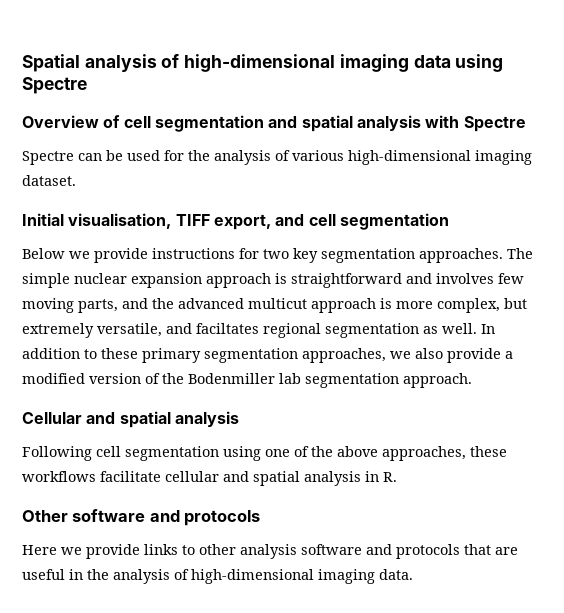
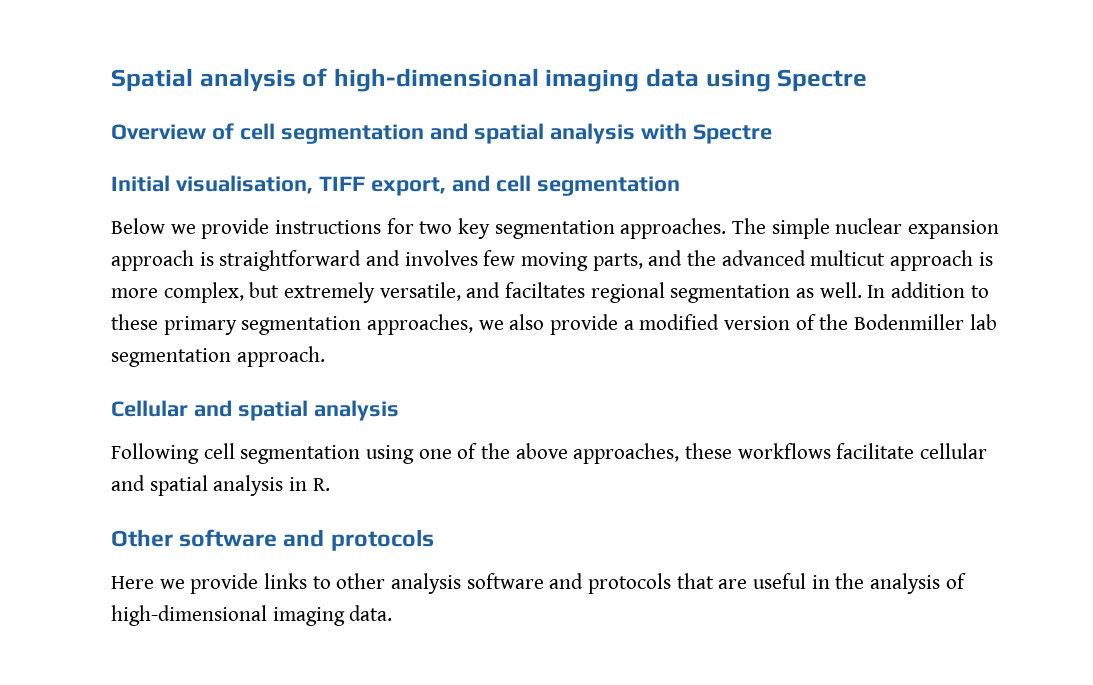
[22,150,532,165] [22,175,76,186] // Spectre can be used for the analysis of various high-dimensional imaging dataset. -> (772, 134) none

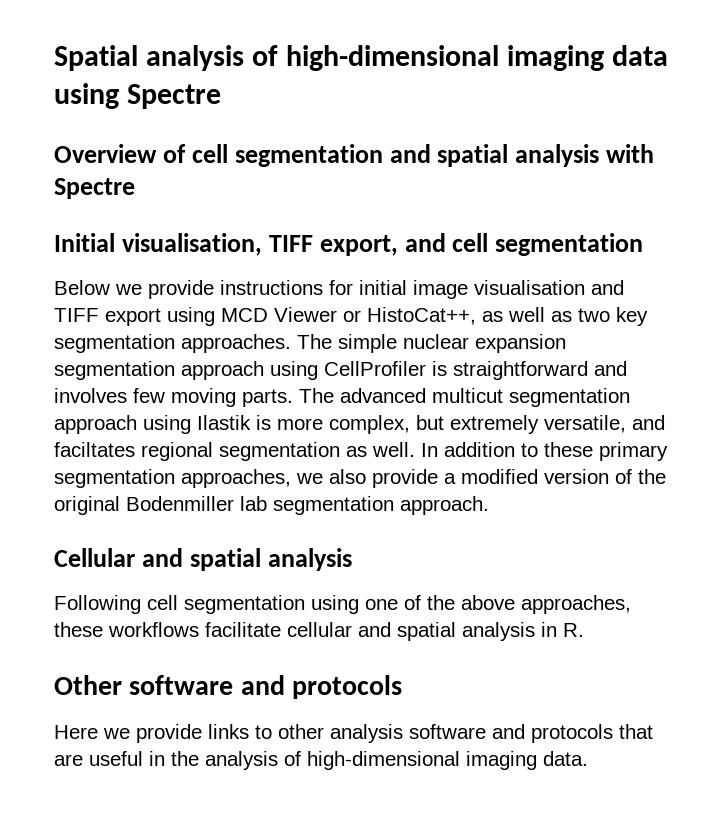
(414, 226) none -> [359,280,624,299] [54,307,572,326] initial image visualisation and TIFF export using MCD Viewer or HistoCat++, as well as
[111,250,194,271] approach -> [54,361,426,380] segmentation approach using CellProfiler
[592,250,974,271] parts, and the advanced multicut approach -> [242,388,630,407] [54,415,251,434] parts. The advanced multicut segmentation approach using Ilastik
(849, 322) none -> [54,496,120,515] original

